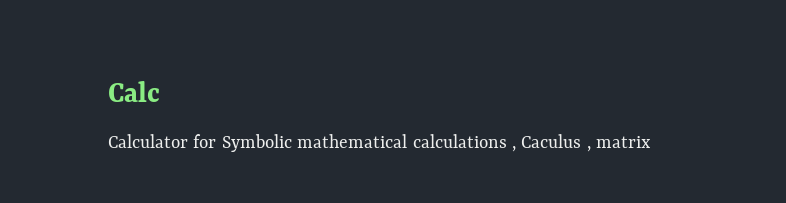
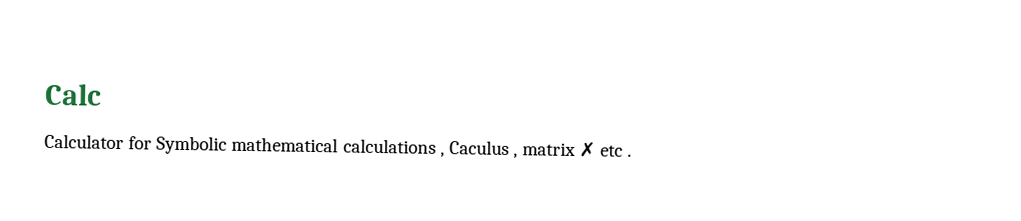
(652, 142) none -> [579,142,633,158] ✗ etc .

